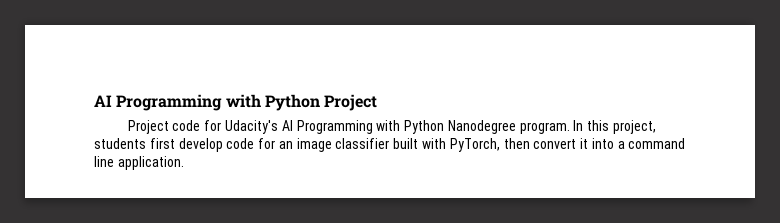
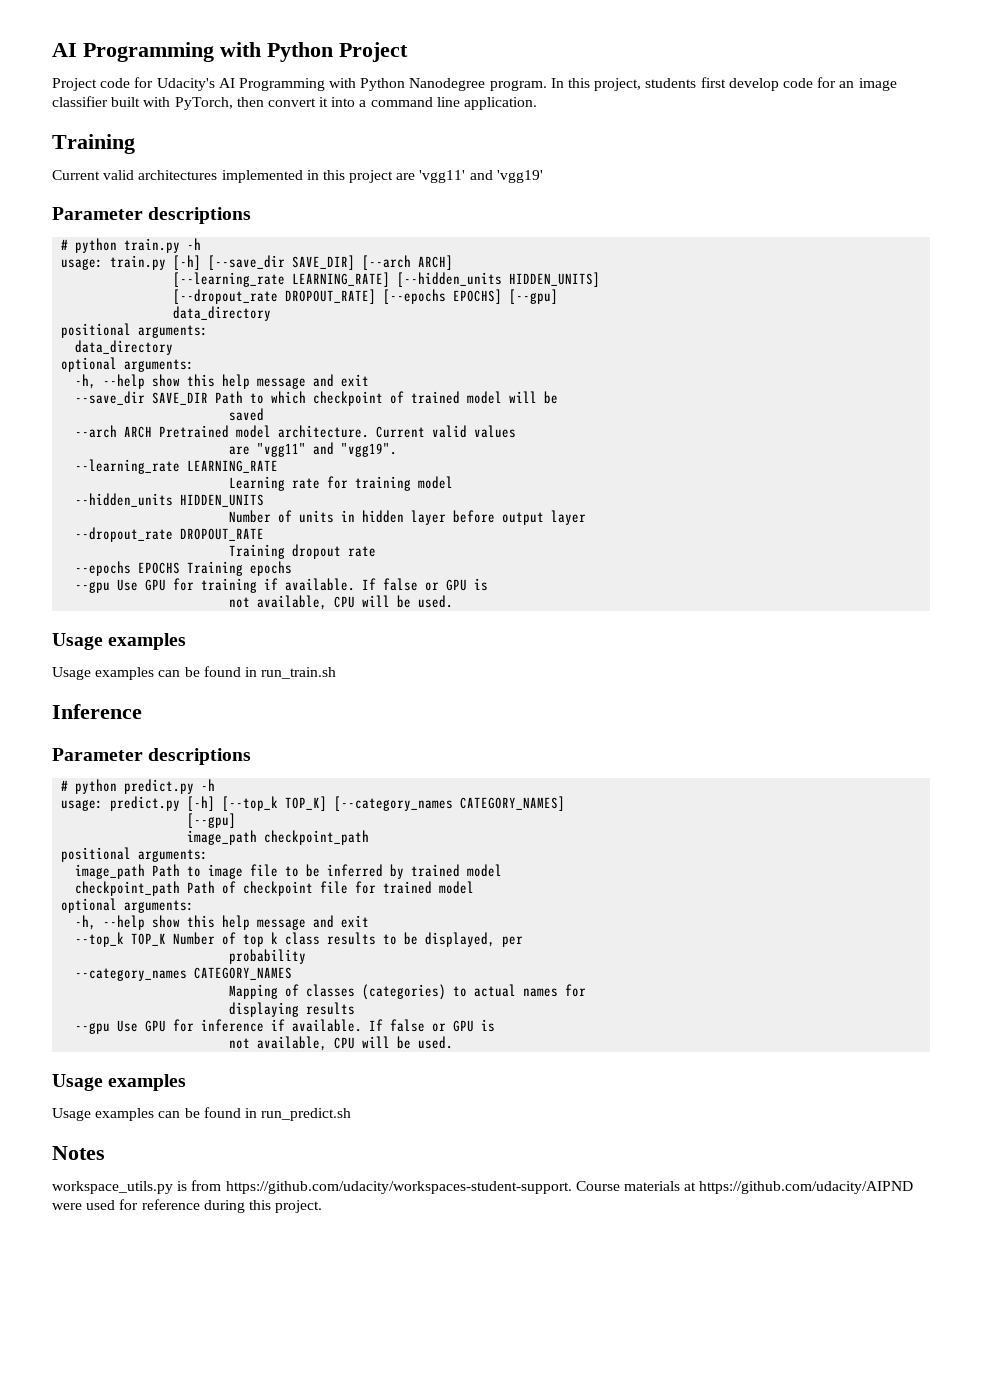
(184, 163) none -> [52,134,135,154] [52,170,543,183] [52,207,252,224] [61,238,202,253] [61,255,454,270] [173,272,601,287] [173,289,559,304] [173,306,272,321] [61,323,209,338] [75,340,174,355] [61,357,195,372] [75,374,370,389] [75,391,559,406] [229,408,265,421] [75,425,517,438] [229,442,398,457] [75,459,279,474] [229,476,454,491] [75,493,265,507] [229,510,587,525] [75,527,265,542] [229,544,377,559] [75,561,293,576] [75,578,489,593] [229,595,454,610] [52,633,187,650] [52,666,337,680] [52,704,142,719] [52,748,252,765] [61,779,216,794] [61,796,566,811] [187,813,237,828] [187,830,370,845] [61,847,209,862] [75,864,503,879] [75,881,475,896] [61,898,195,913] [75,915,370,930] [75,932,524,947] [229,949,307,964] [75,967,293,981] [229,984,587,1000] [229,1002,356,1017] [75,1019,496,1034] [229,1036,454,1051] [52,1074,187,1091] [52,1107,352,1121] [52,1146,105,1160] [52,1180,914,1194] [52,1199,323,1213] // Training // Current valid architectures implemented in this project are 'vgg11' and 'vgg19' // Parameter descriptions // # python train.py -h // usage: train.py [-h] [--save_dir SAVE_DIR] [--arch ARCH] // [--learning_rate LEARNING_RATE] [--hidden_units HIDDEN_UNITS] // [--dropout_rate DROPOUT_RATE] [--epochs EPOCHS] [--gpu] // data_directory // positional arguments: // data_directory // optional arguments: // -h, --help show this help message and exit // --save_dir SAVE_DIR Path to which checkpoint of trained model will be // saved // --arch ARCH Pretrained model architecture. Current valid values // are "vgg11" and "vgg19". // --learning_rate LEARNING_RATE // Learning rate for training model // --hidden_units HIDDEN_UNITS // Number of units in hidden layer before output layer // --dropout_rate DROPOUT_RATE // Training dropout rate // --epochs EPOCHS Training epochs // --gpu Use GPU for training if available. If false or GPU is // not available, CPU will be used. // Usage examples // Usage examples can be found in run_train.sh // Inference // Parameter descriptions // # python predict.py -h // usage: predict.py [-h] [--top_k TOP_K] [--category_names CATEGORY_NAMES] // [--gpu] // image_path checkpoint_path // positional arguments: // image_path Path to image file to be inferred by trained model // checkpoint_path Path of checkpoint file for trained model // optional arguments: // -h, --help show this help message and exit // --top_k TOP_K Number of top k class results to be displayed, per // probability // --category_names CATEGORY_NAMES // Mapping of classes (categories) to actual names for // displaying results // --gpu Use GPU for inference if available. If false or GPU is // not available, CPU will be used. // Usage examples // Usage examples can be found in run_predict.sh // Notes // workspace_utils.py is from https://github.com/udacity/workspaces-student-support. Course materials at https://github.com/udacity/AIPND were used for reference during this project.

